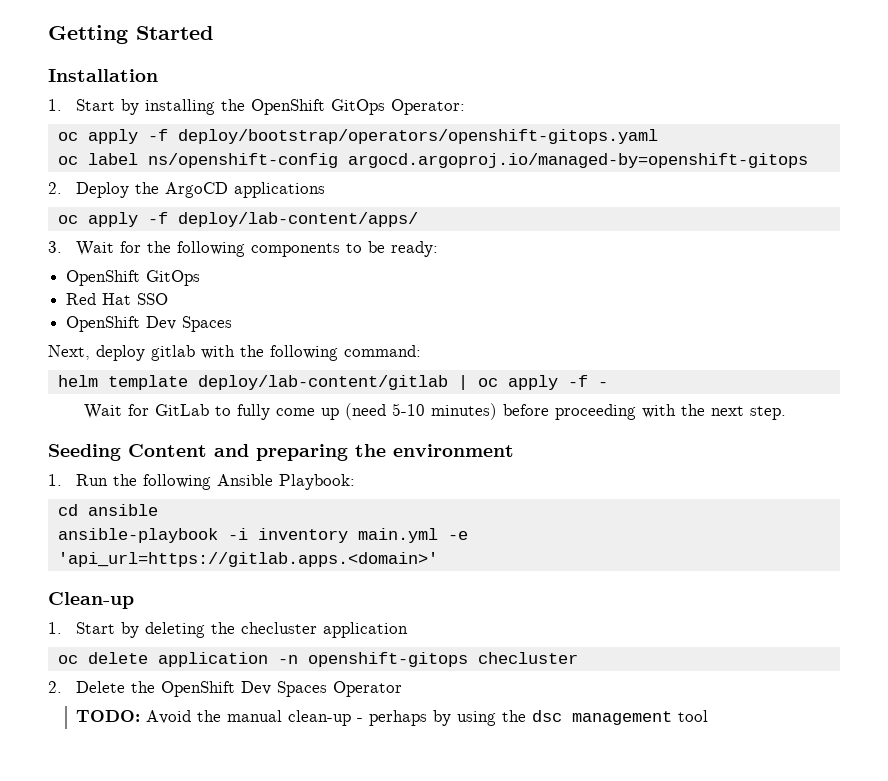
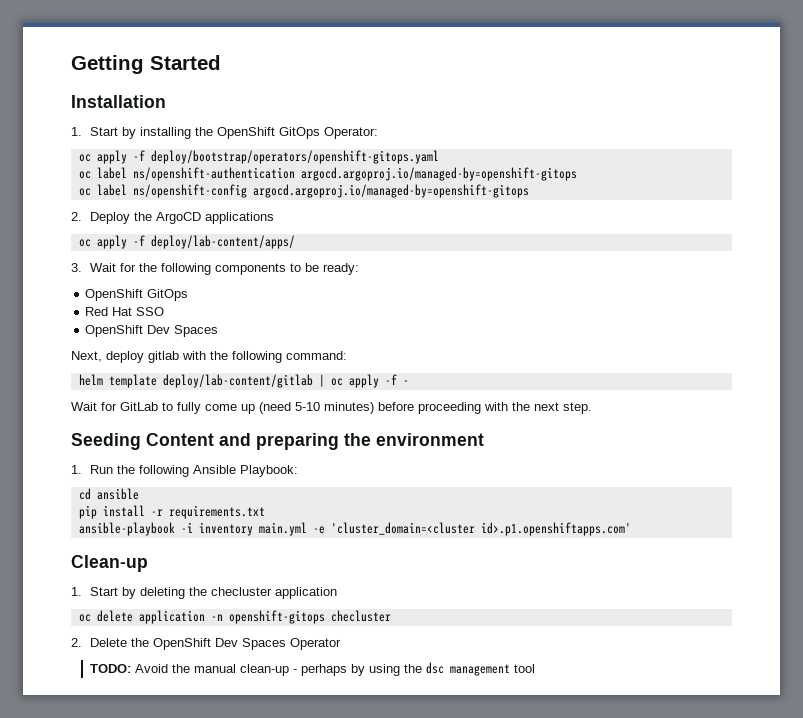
(658, 136) none -> [78,167,577,181] // oc label ns/openshift-authentication argocd.argoproj.io/managed-by=openshift-gitops
(158, 510) none -> [78,505,265,519] // pip install -r requirements.txt
[57,552,438,567] 'api_url=https://gitlab.apps.<domain>' -> [330,522,631,536] 'cluster_domain=<cluster id>.p1.openshiftapps.com'

